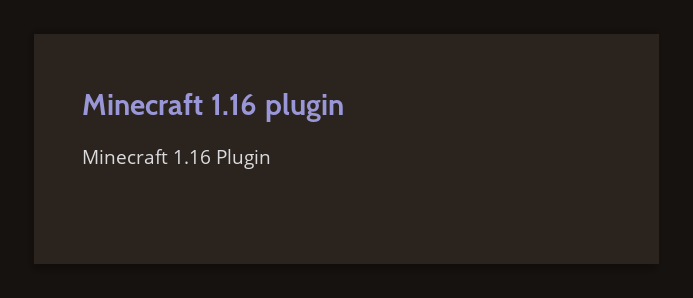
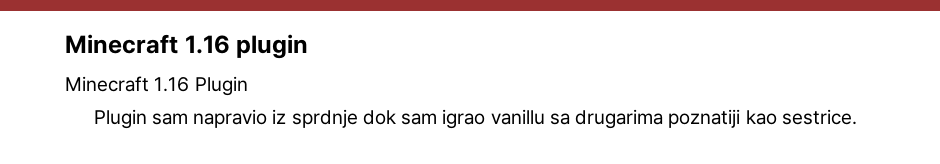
(271, 159) none -> [93,109,857,129] // Plugin sam napravio iz sprdnje dok sam igrao vanillu sa drugarima poznatiji kao sestrice.

